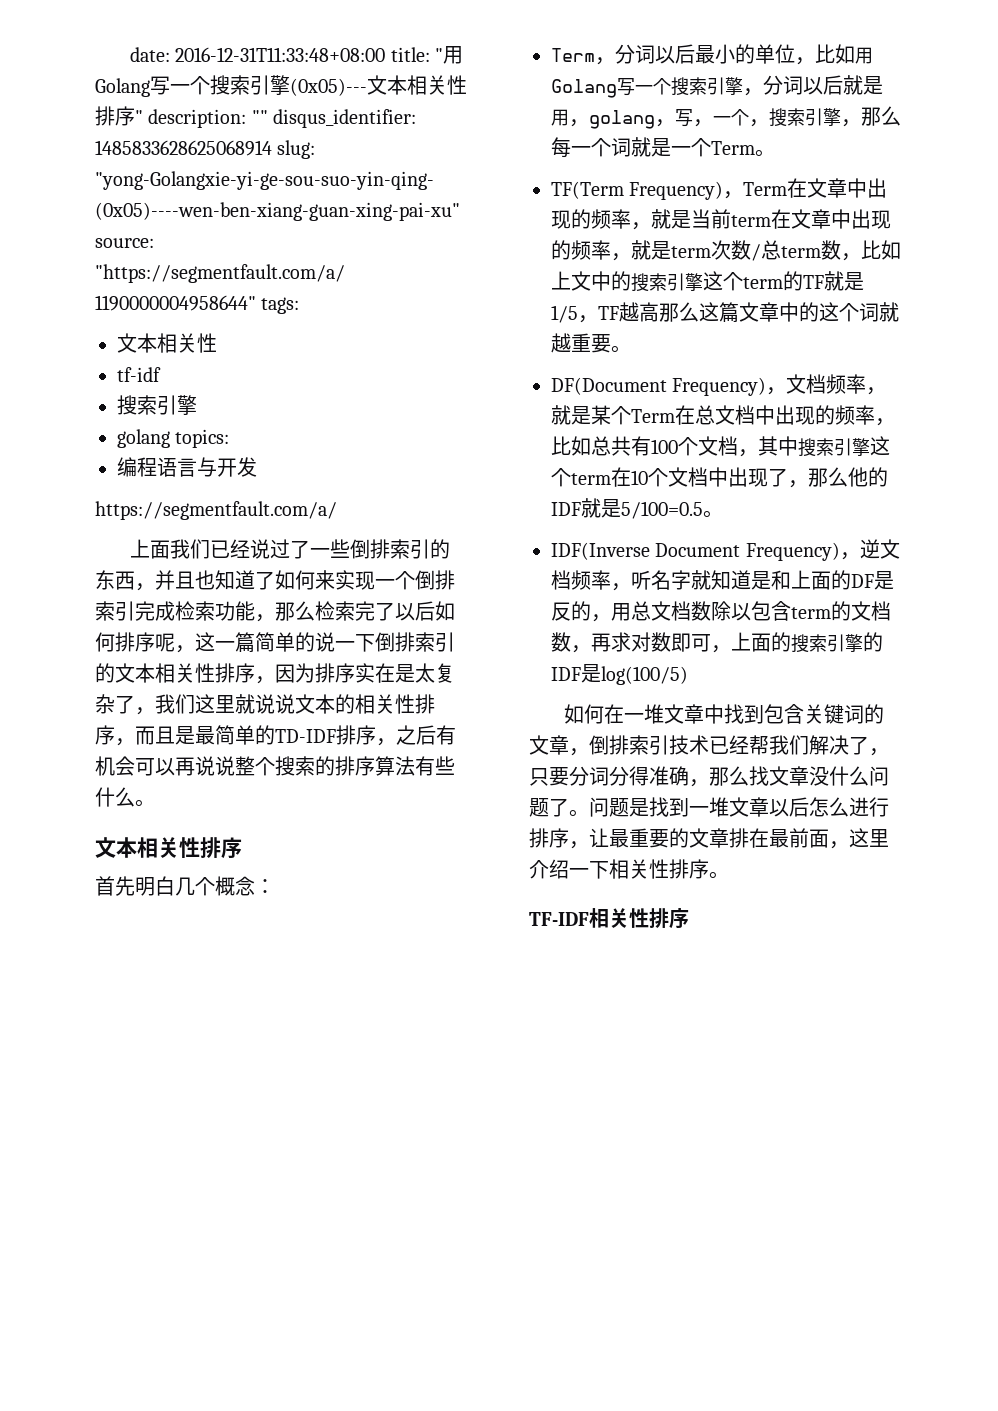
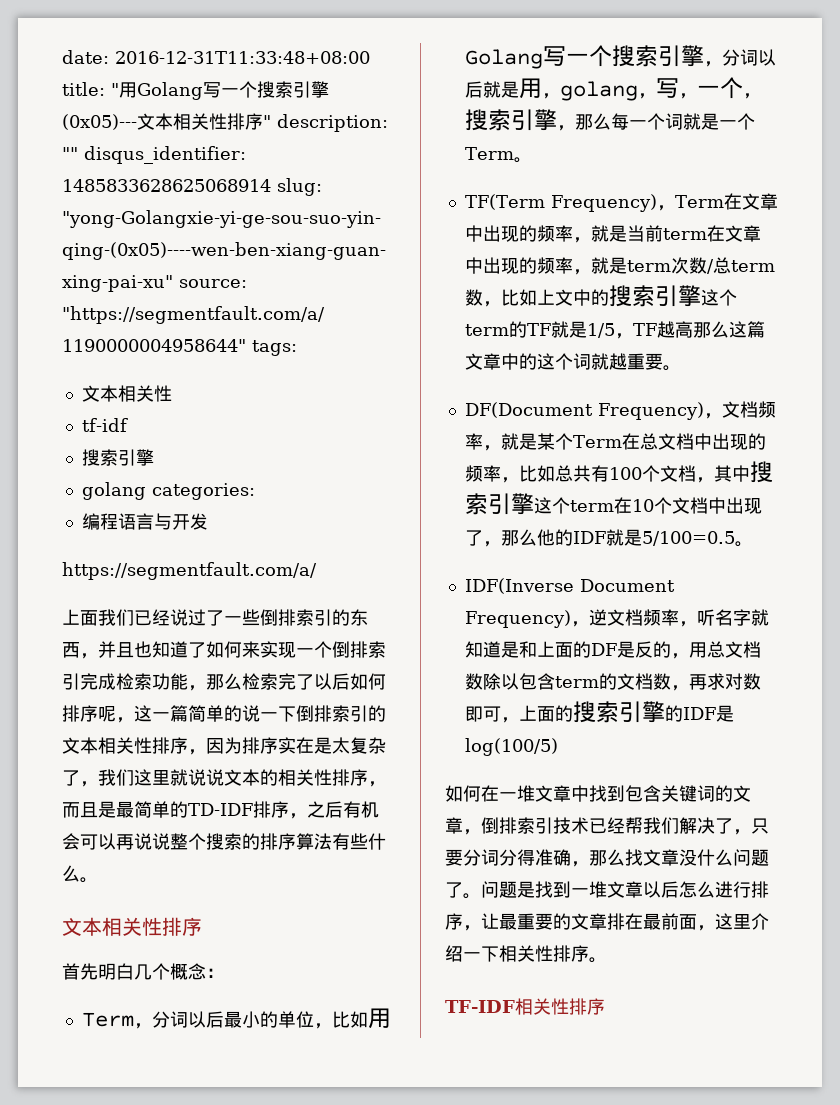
[175,429,230,448] topics: -> [151,483,255,500] categories:

